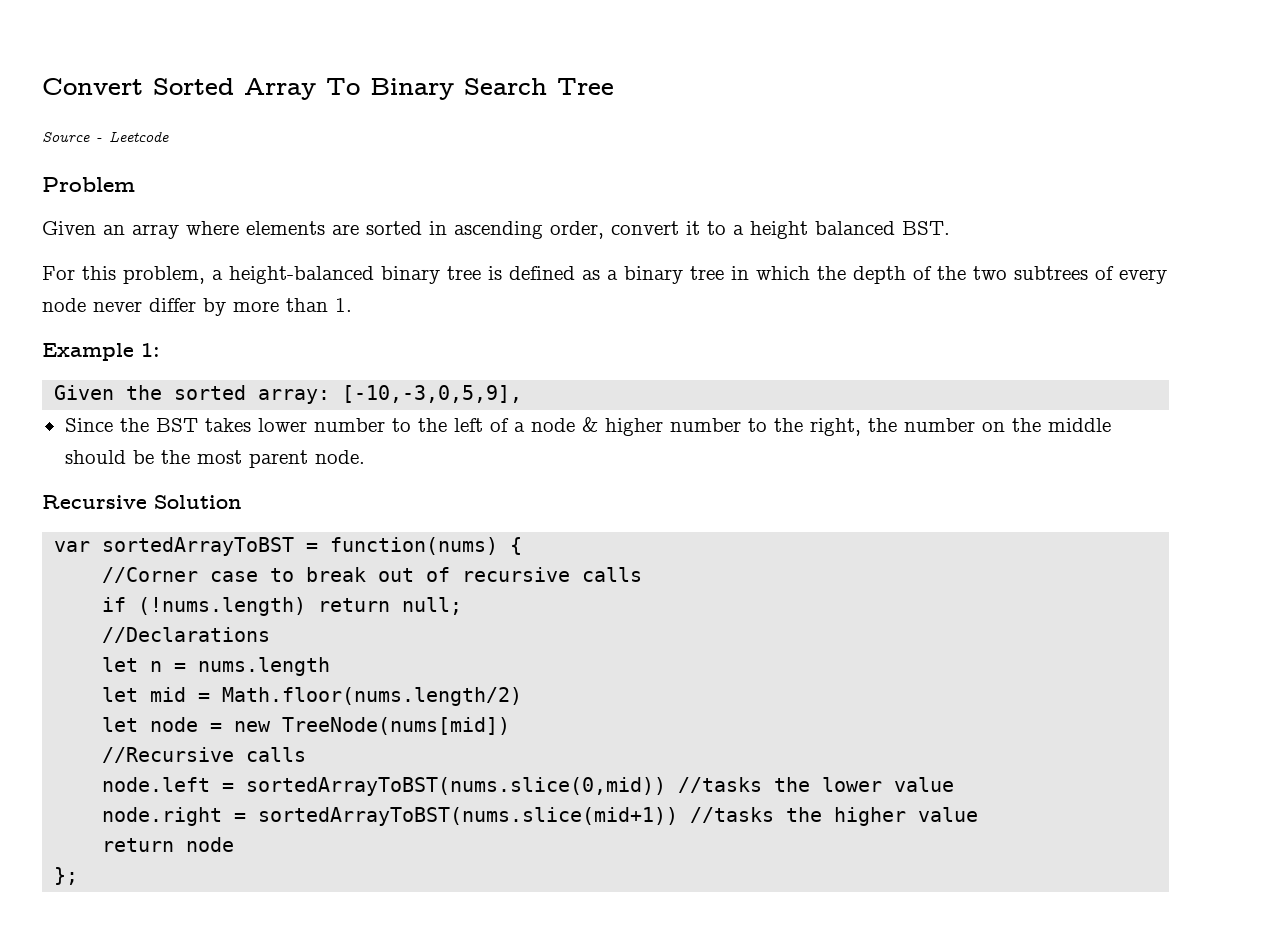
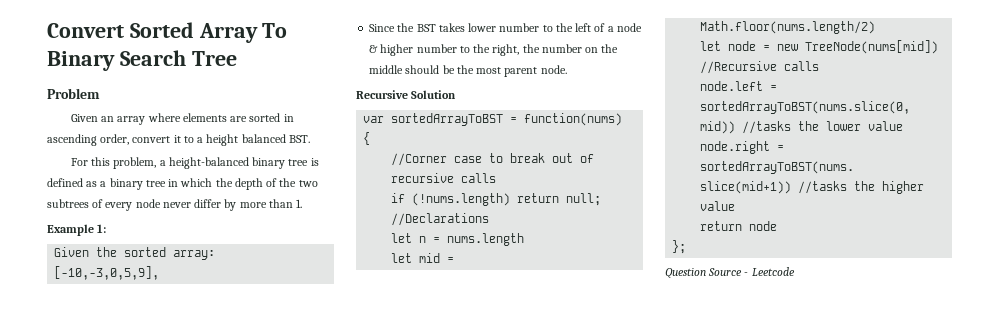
[42,131,169,142] // Source - Leetcode -> (237, 58) none
(79, 876) none -> [665,267,795,279] // Question Source - Leetcode

